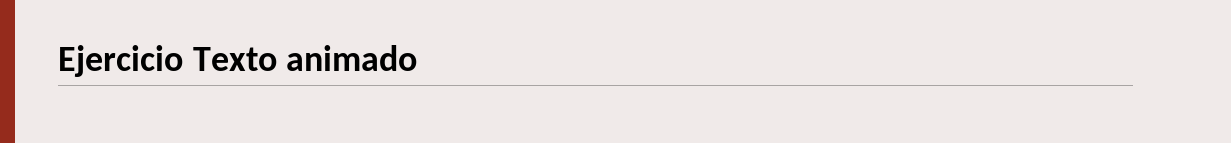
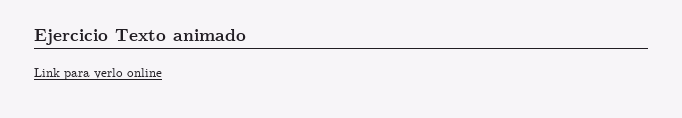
(418, 58) none -> [34,68,162,80] // Link para verlo online

